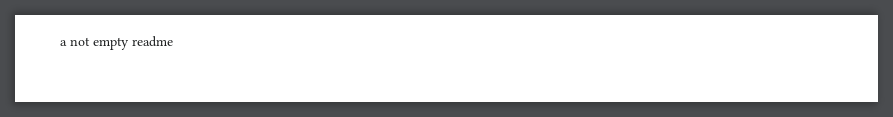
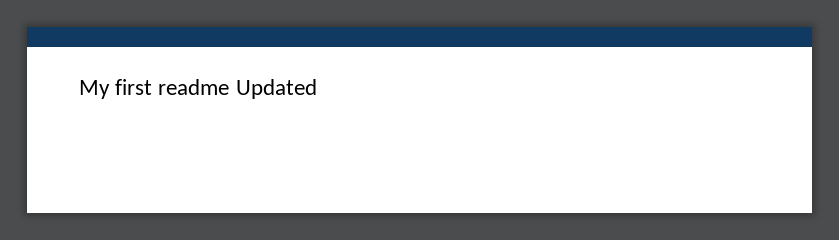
[60,36,173,50] a not empty readme -> [79,79,317,99] My first readme Updated

